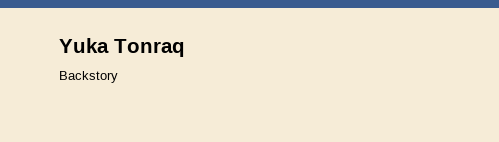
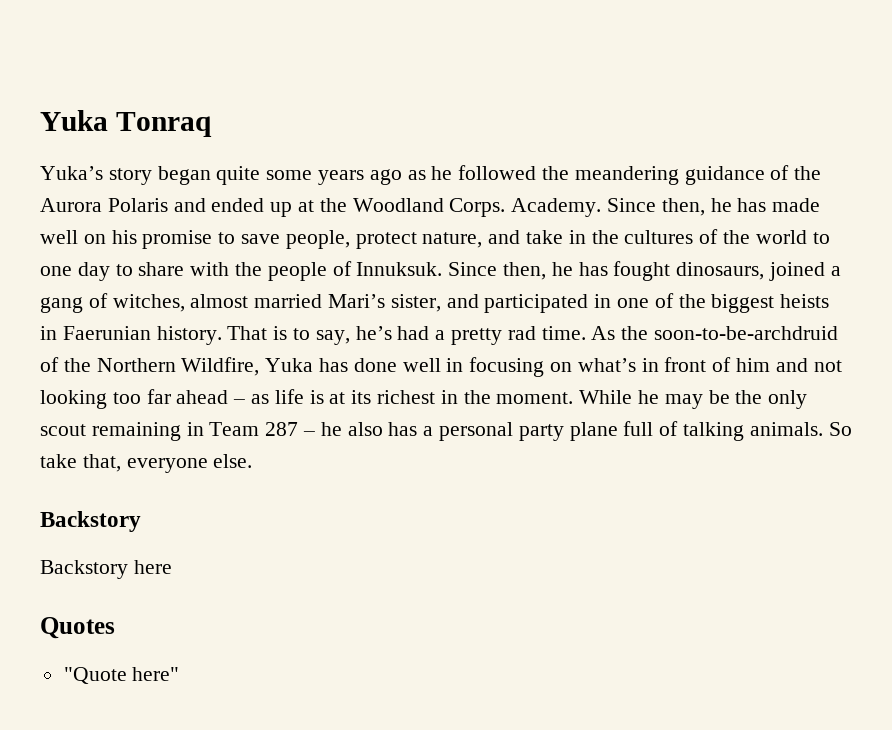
[59,71,118,83] Backstory -> [40,165,822,185] [40,198,821,217] [40,229,830,249] [40,261,841,281] [40,293,830,313] [40,326,839,345] [40,357,842,377] [40,389,808,409] [40,421,852,441] [40,454,253,473] [40,511,141,532] [40,560,172,579] [40,617,115,639] [63,667,180,684] Yuka’s story began quite some years ago as he followed the meandering guidance of the Aurora Polaris and ended up at the Woodland Corps. Academy. Since then, he has made well on his promise to save people, protect nature, and take in the cultures of the world to one day to share with the people of Innuksuk. Since then, he has fought dinosaurs, joined a gang of witches, almost married Mari’s sister, and participated in one of the biggest heists in Faerunian history. That is to say, he’s had a pretty rad time. As the soon-to-be-archdruid of the Northern Wildfire, Yuka has done well in focusing on what’s in front of him and not looking too far ahead – as life is at its richest in the moment. While he may be the only scout remaining in Team 287 – he also has a personal party plane full of talking animals. So take that, everyone else. // Backstory // Backstory here // Quotes // "Quote here"

